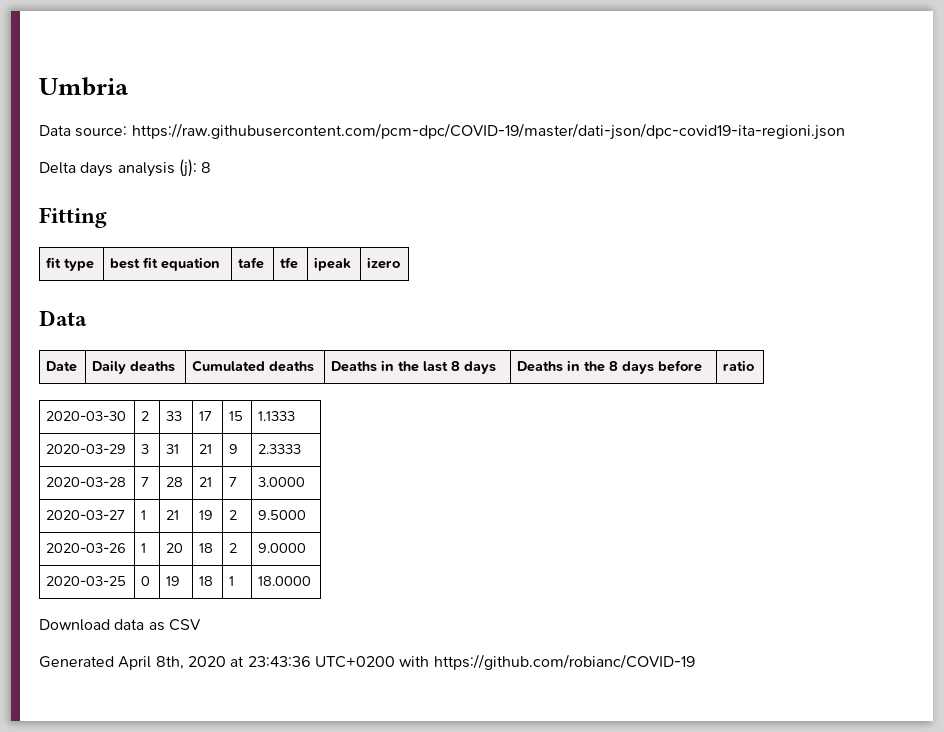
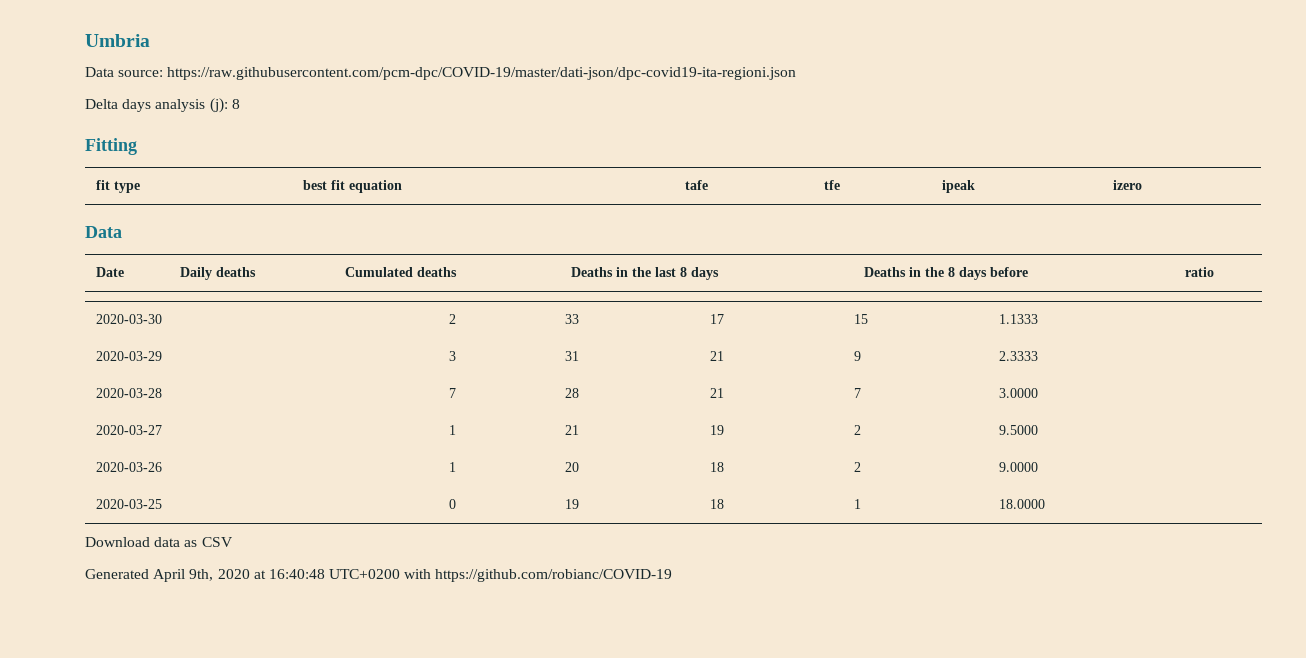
[155,656,184,670] 8th, -> [189,569,214,581] 9th,
[247,656,311,667] 23:43:36 -> [268,569,325,579] 16:40:48

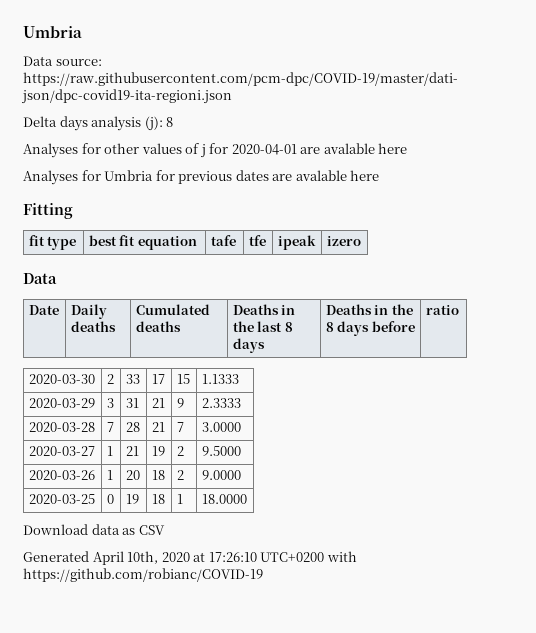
(240, 104) none -> [23,143,408,158] [23,170,380,185] // Analyses for other values of j for 2020-04-01 are avalable here // Analyses for Umbria for previous dates are avalable here
[189,569,214,581] 9th, -> [127,551,159,564] 10th,
[268,569,325,579] 16:40:48 -> [208,552,257,562] 17:26:10

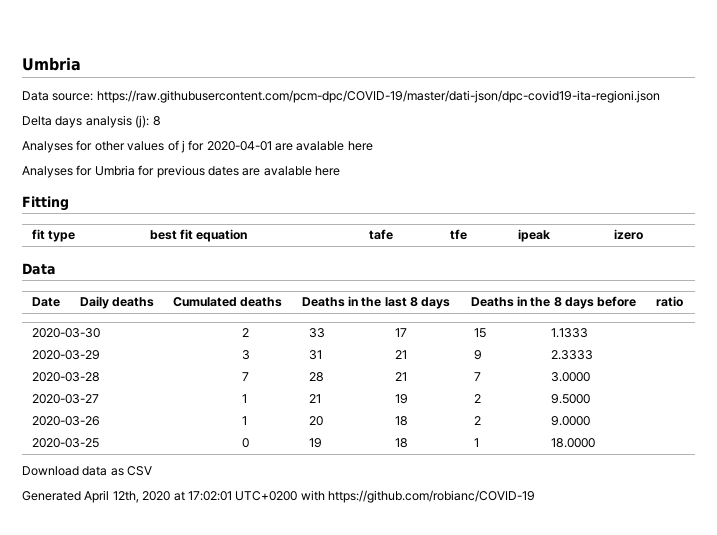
[127,551,159,564] 10th, -> [112,491,139,503] 12th,
[208,552,257,562] 17:26:10 -> [187,491,232,501] 17:02:01

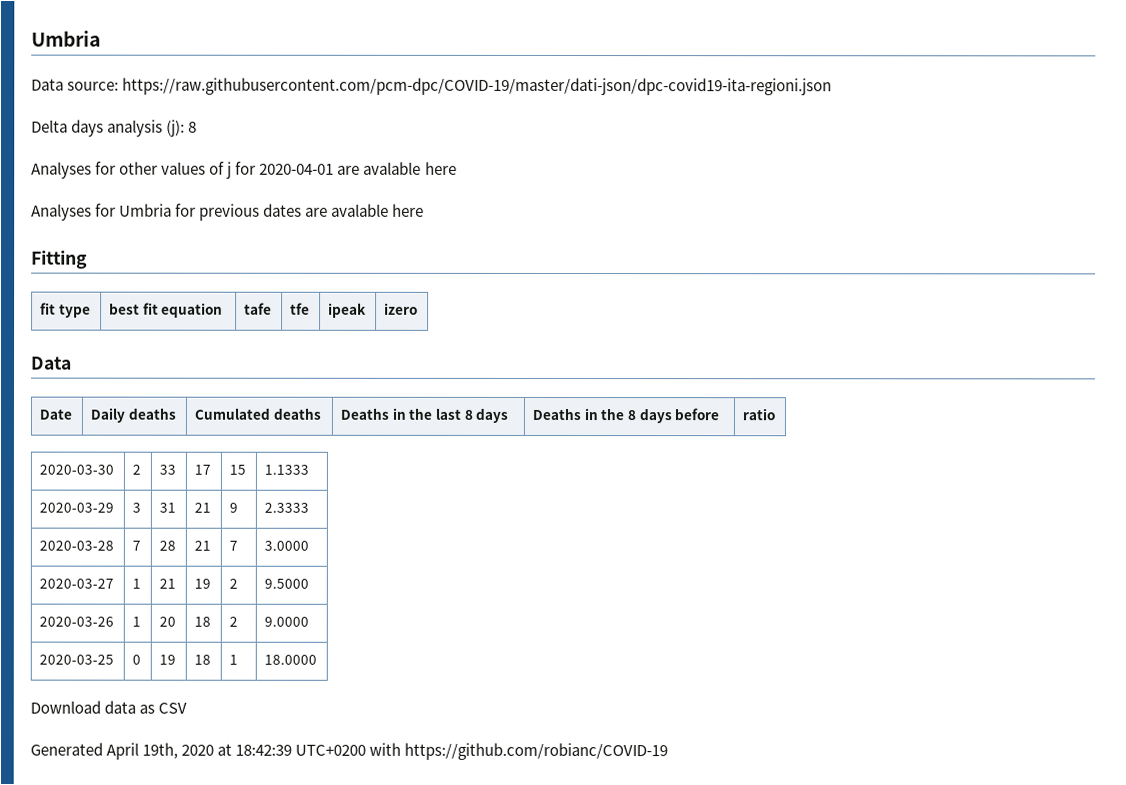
[112,491,139,503] 12th, -> [142,742,179,759] 19th,
[187,491,232,501] 17:02:01 -> [235,744,293,756] 18:42:39

